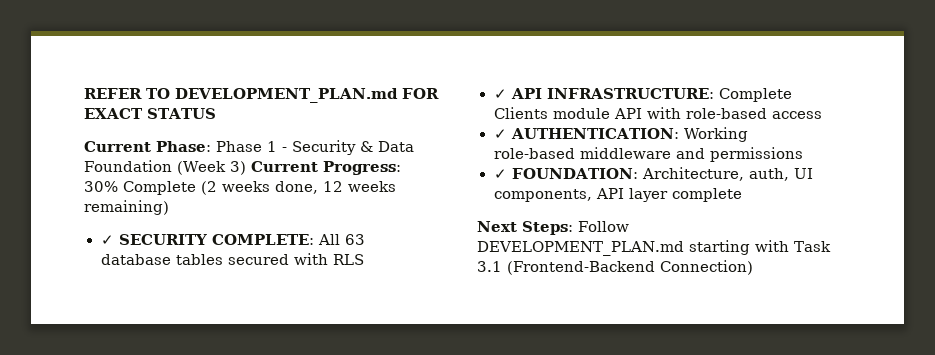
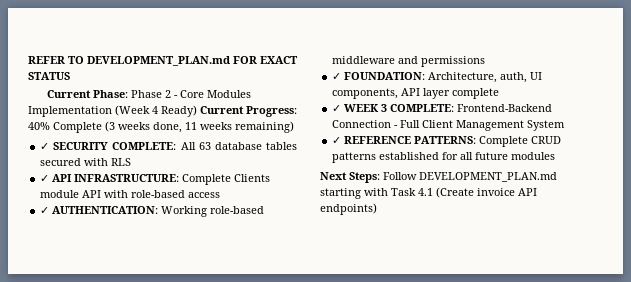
[267,140,414,155] [84,160,401,175] [84,181,217,195] 1 - Security & Data Foundation (Week 3) Current Progress: 30% Complete (2 -> [165,90,252,98] [28,105,297,117] [28,121,115,133] 2 - Core Modules Implementation (Week 4 Ready) Current Progress: 40% Complete (3
[323,181,343,192] 12 -> [185,122,197,130] 11
(742, 195) none -> [332,104,553,112] [332,120,566,131] [332,136,562,147] [332,152,556,163] // ✓ WEEK 3 COMPLETE: Frontend-Backend Connection - Full Client Management System // ✓ REFERENCE PATTERNS: Complete CRUD patterns established for all future modules
[477,260,753,275] 3.1 (Frontend-Backend Connection) -> [418,187,537,198] [320,203,377,215] 4.1 (Create invoice API endpoints)

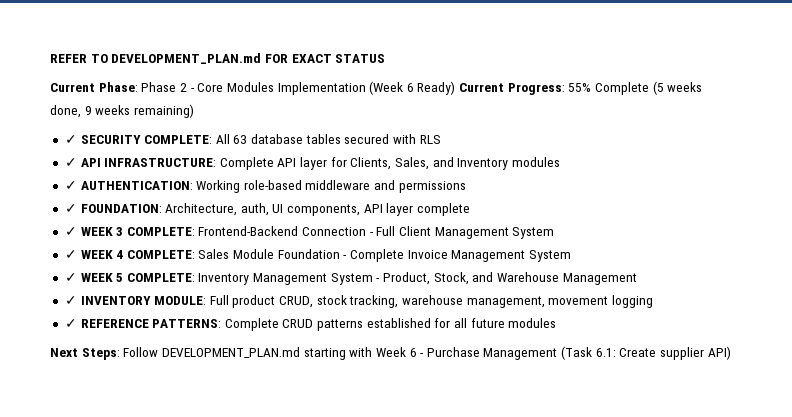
[152,106,158,114] 4 -> [406,83,414,92] 6
[28,121,115,133] 40% Complete (3 -> [568,81,664,95] 55% Complete (5
[185,122,197,130] 11 -> [84,106,92,115] 9
[234,174,271,182] [40,190,221,198] Clients module API with role-based access -> [277,157,560,170] API layer for Clients, Sales, and Inventory modules
(566, 125) none -> [64,249,571,262] [64,272,637,285] [64,295,653,308] // ✓ WEEK 4 COMPLETE: Sales Module Foundation - Complete Invoice Management System // ✓ WEEK 5 COMPLETE: Inventory Management System - Product, Stock, and Warehouse Management // ✓ INVENTORY MODULE: Full product CRUD, stock tracking, warehouse management, movement logging
[391,187,537,198] [320,203,377,215] Task 4.1 (Create invoice API endpoints) -> [375,346,731,360] Week 6 - Purchase Management (Task 6.1: Create supplier API)

